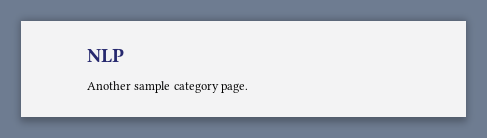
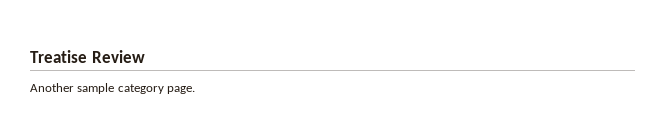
[87,48,124,63] NLP -> [30,50,145,63] Treatise Review

